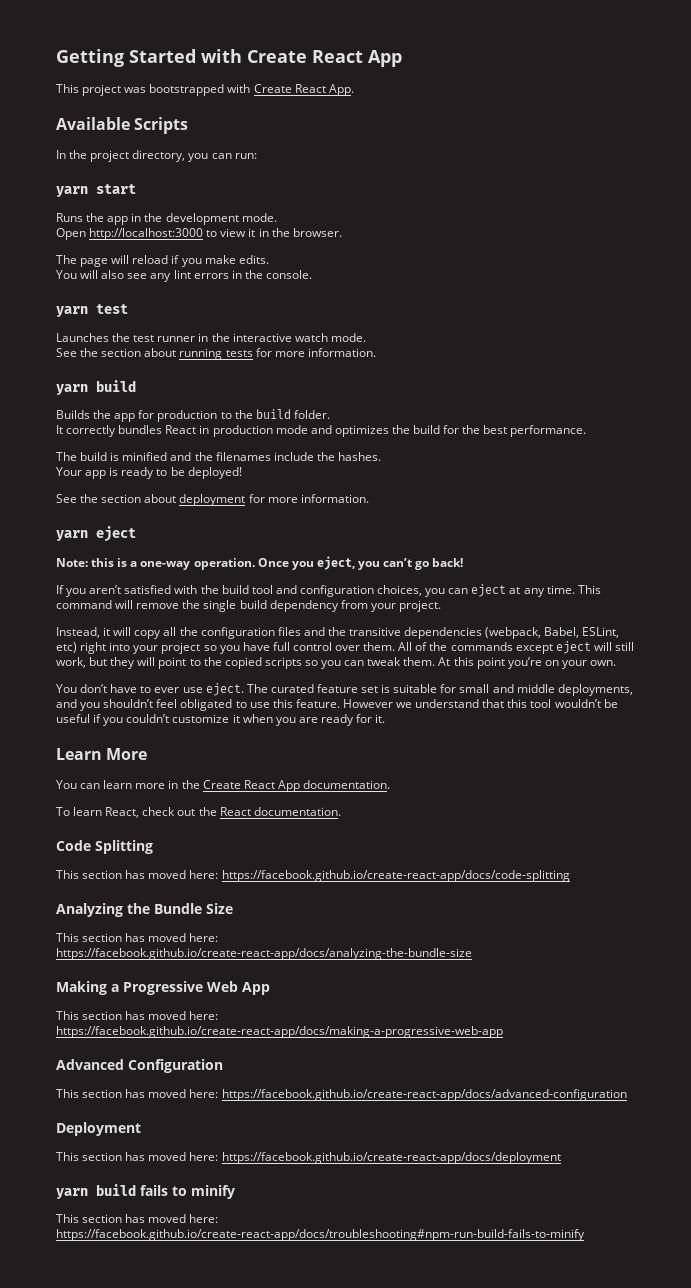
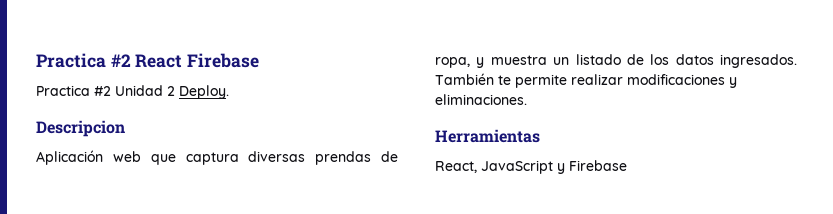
[56,49,402,67] [56,84,354,96] [56,117,189,134] [56,150,257,162] [56,184,136,197] [56,213,277,225] [56,228,342,240] [56,255,269,267] [56,270,312,282] [56,304,128,317] [56,333,366,342] [56,348,376,360] [56,380,136,395] [56,409,330,422] [56,425,587,437] [56,452,381,461] [56,467,242,479] [56,494,369,506] [56,526,136,542] [56,556,464,570] [56,584,601,597] [56,600,441,612] [56,627,620,639] [56,641,634,654] [56,657,617,669] [56,683,633,696] [56,699,618,711] [56,714,386,726] [56,748,148,760] [56,780,390,792] [56,807,341,818] [56,840,153,854] [56,870,570,882] [56,903,233,917] [56,933,219,942] [56,948,472,960] [56,981,270,995] [56,1011,219,1020] [56,1026,503,1038] [56,1059,223,1073] [56,1089,627,1101] [56,1122,141,1136] [56,1152,561,1164] [56,1184,235,1199] [56,1214,219,1223] [56,1229,585,1241] Getting Started with Create React App // This project was bootstrapped with Create React App. // Available Scripts // In the project directory, you can run: // yarn start // Runs the app in the development mode. // Open http://localhost:3000 to view it in the browser. // The page will reload if you make edits. // You will also see any lint errors in the console. // yarn test // Launches the test runner in the interactive watch mode. // See the section about running tests for more information. // yarn build // Builds the app for production to the build folder. // It correctly bundles React in production mode and optimizes the build for the best performance. // The build is minified and the filenames include the hashes. // Your app is ready to be deployed! // See the section about deployment for more information. // yarn eject // Note: this is a one-way operation. Once you eject, you can’t go back! // If you aren’t satisfied with the build tool and configuration choices, you can eject at any time. This command will remove the single build dependency from your project. // Instead, it will copy all the configuration files and the transitive dependencies (webpack, Babel, ESLint, etc) right into your project so you have full control over them. All of the commands except eject will still work, but they will point to the copied scripts so you can tweak them. At this point you’re on your own. // You don’t have to ever use eject. The curated feature set is suitable for small and middle deployments, and you shouldn’t feel obligated to use this feature. However we understand that this tool wouldn’t be useful if you couldn’t customize it when you are ready for it. // Learn More // You can learn more in the Create React App documentation. // To learn React, check out the React documentation. // Code Splitting // This section has moved here: https://facebook.github.io/create-react-app/docs/code-splitting // Analyzing the Bundle Size // This section has moved here: https://facebook.github.io/create-react-app/docs/analyzing-the-bundle-size // Making a Progressive Web App // This section has moved here: https://facebook.github.io/create-react-app/docs/making-a-progressive-web-app // Advanced Configuration // This section has moved here: https://facebook.github.io/create-react-app/docs/advanced-configuration // Deployment // This section has moved here: https://facebook.github.io/create-react-app/docs/deployment // yarn build fails to minify // This section has moved here: https://facebook.github.io/create-react-app/docs/troubleshooting#npm-run-build-fails-to-minify -> [36,53,260,68] [36,85,229,99] [36,120,125,137] [36,150,398,165] [435,54,797,68] [435,73,737,88] [435,94,527,105] [435,129,540,143] [435,160,627,174] Practica #2 React Firebase // Practica #2 Unidad 2 Deploy. // Descripcion // Aplicación web que captura diversas prendas de ropa, y muestra un listado de los datos ingresados. También te permite realizar modificaciones y eliminaciones. // Herramientas // React, JavaScript y Firebase

